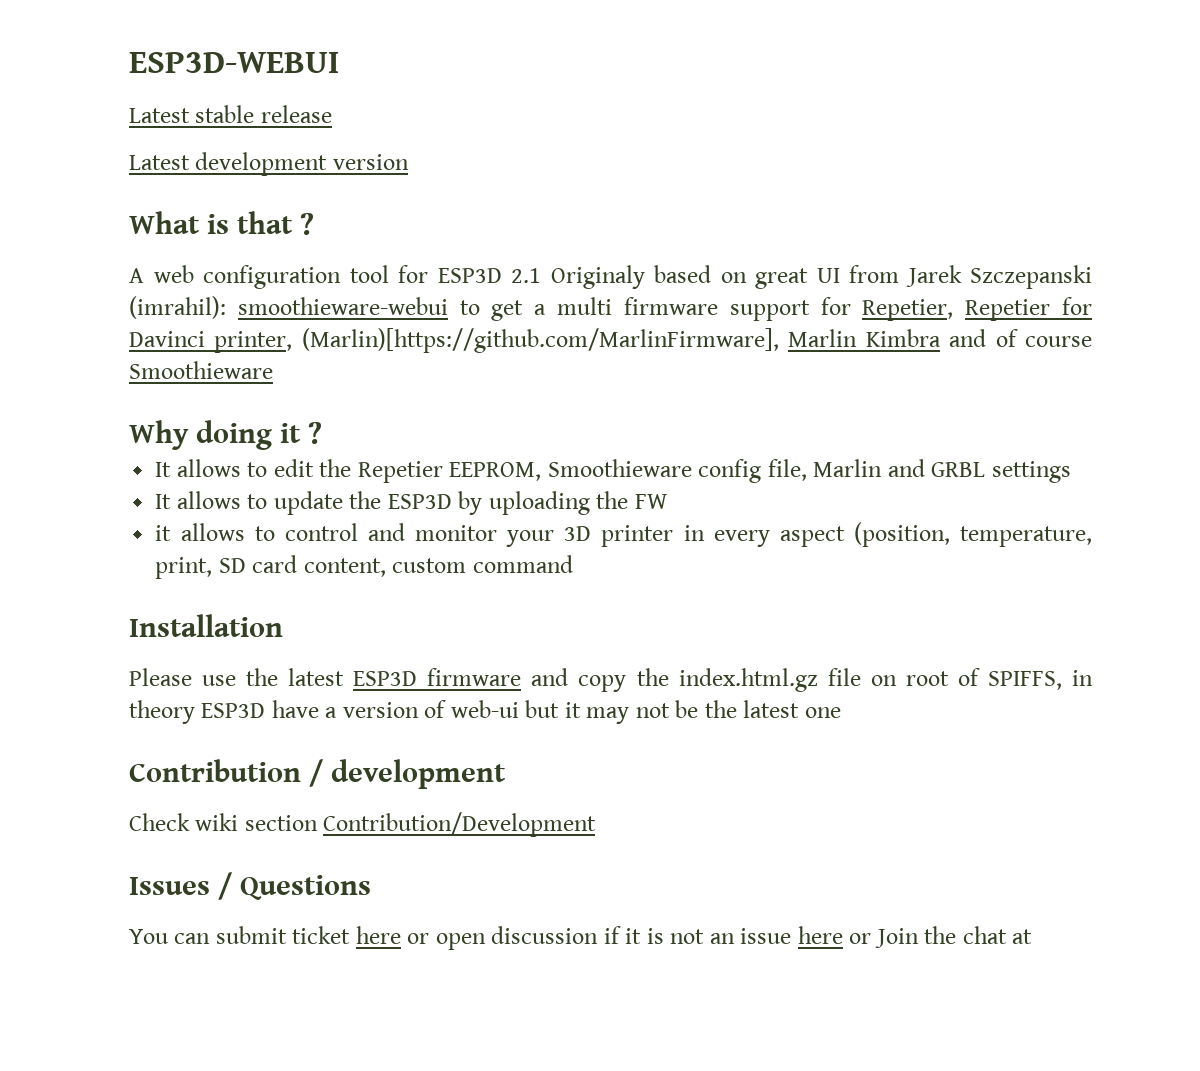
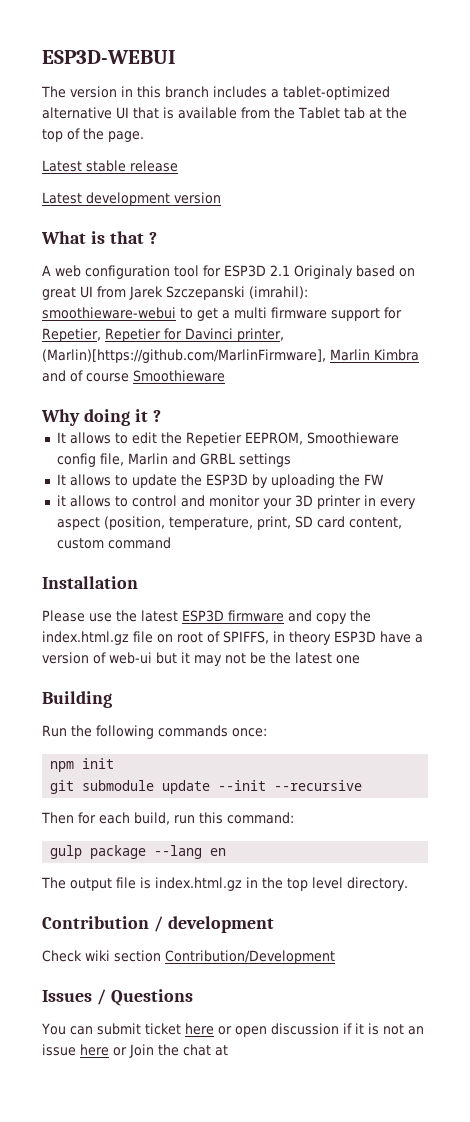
(339, 62) none -> [41,86,390,100] [42,107,407,119] [42,128,144,142] // The version in this branch includes a tablet-optimized alternative UI that is available from the Tablet tab at the top of the page.
(841, 712) none -> [42,691,112,708] [42,725,267,739] [50,758,115,772] [50,780,363,794] [41,812,294,825] [50,845,227,859] [41,877,408,891] // Building // Run the following commands once: // npm init // git submodule update --init --recursive // Then for each build, run this command: // gulp package --lang en // The output file is index.html.gz in the top level directory.

